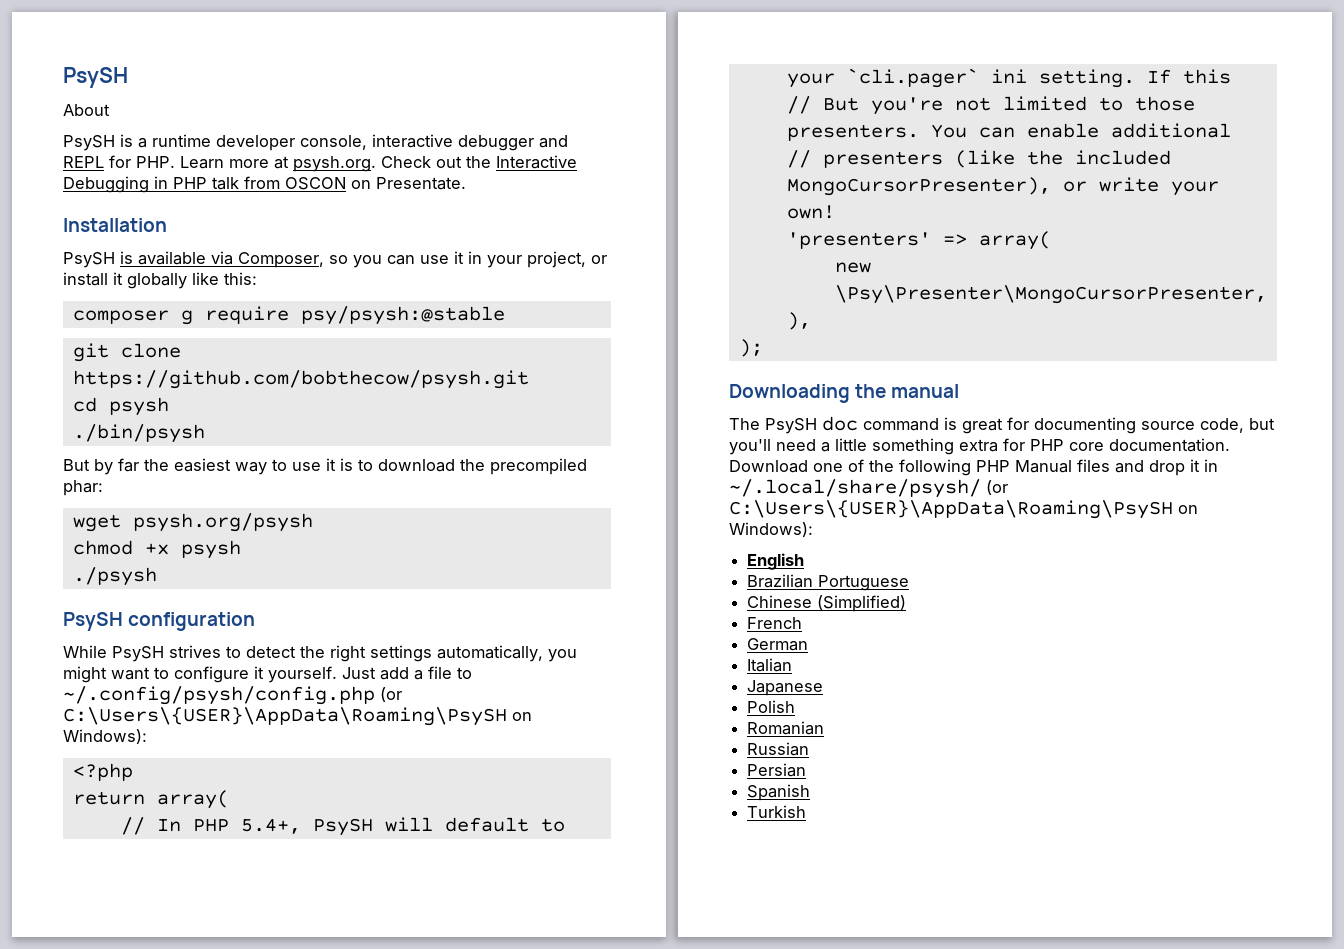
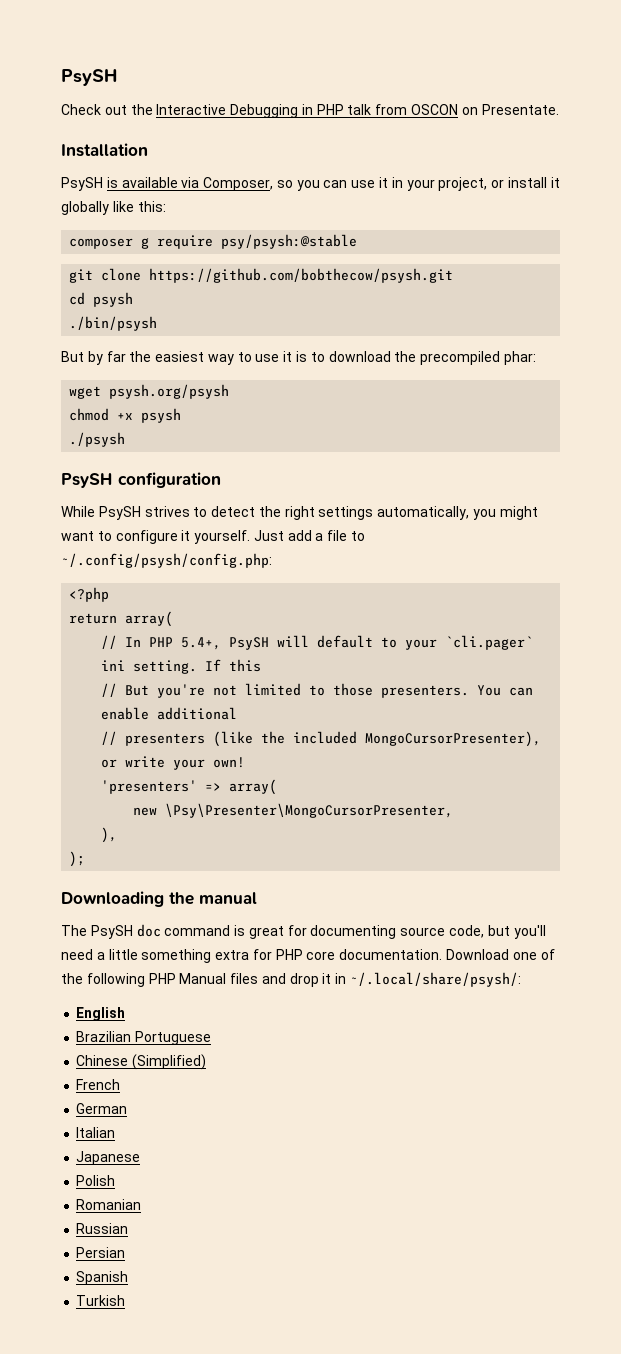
[63,104,110,116] [63,134,568,151] [63,155,376,172] About // PsySH is a runtime developer console, interactive debugger and REPL for PHP. Learn more at psysh.org. -> (118, 77) none
[63,686,402,705] [63,707,532,726] [63,729,147,744] ~/.config/psysh/config.php (or C:\Users\{USER}\AppData\Roaming\PsySH on Windows): -> [61,553,272,568] ~/.config/psysh/config.php:
[729,479,1008,498] [729,500,1198,519] [729,522,813,537] ~/.local/share/psysh/ (or C:\Users\{USER}\AppData\Roaming\PsySH on Windows): -> [350,972,522,987] ~/.local/share/psysh/:

